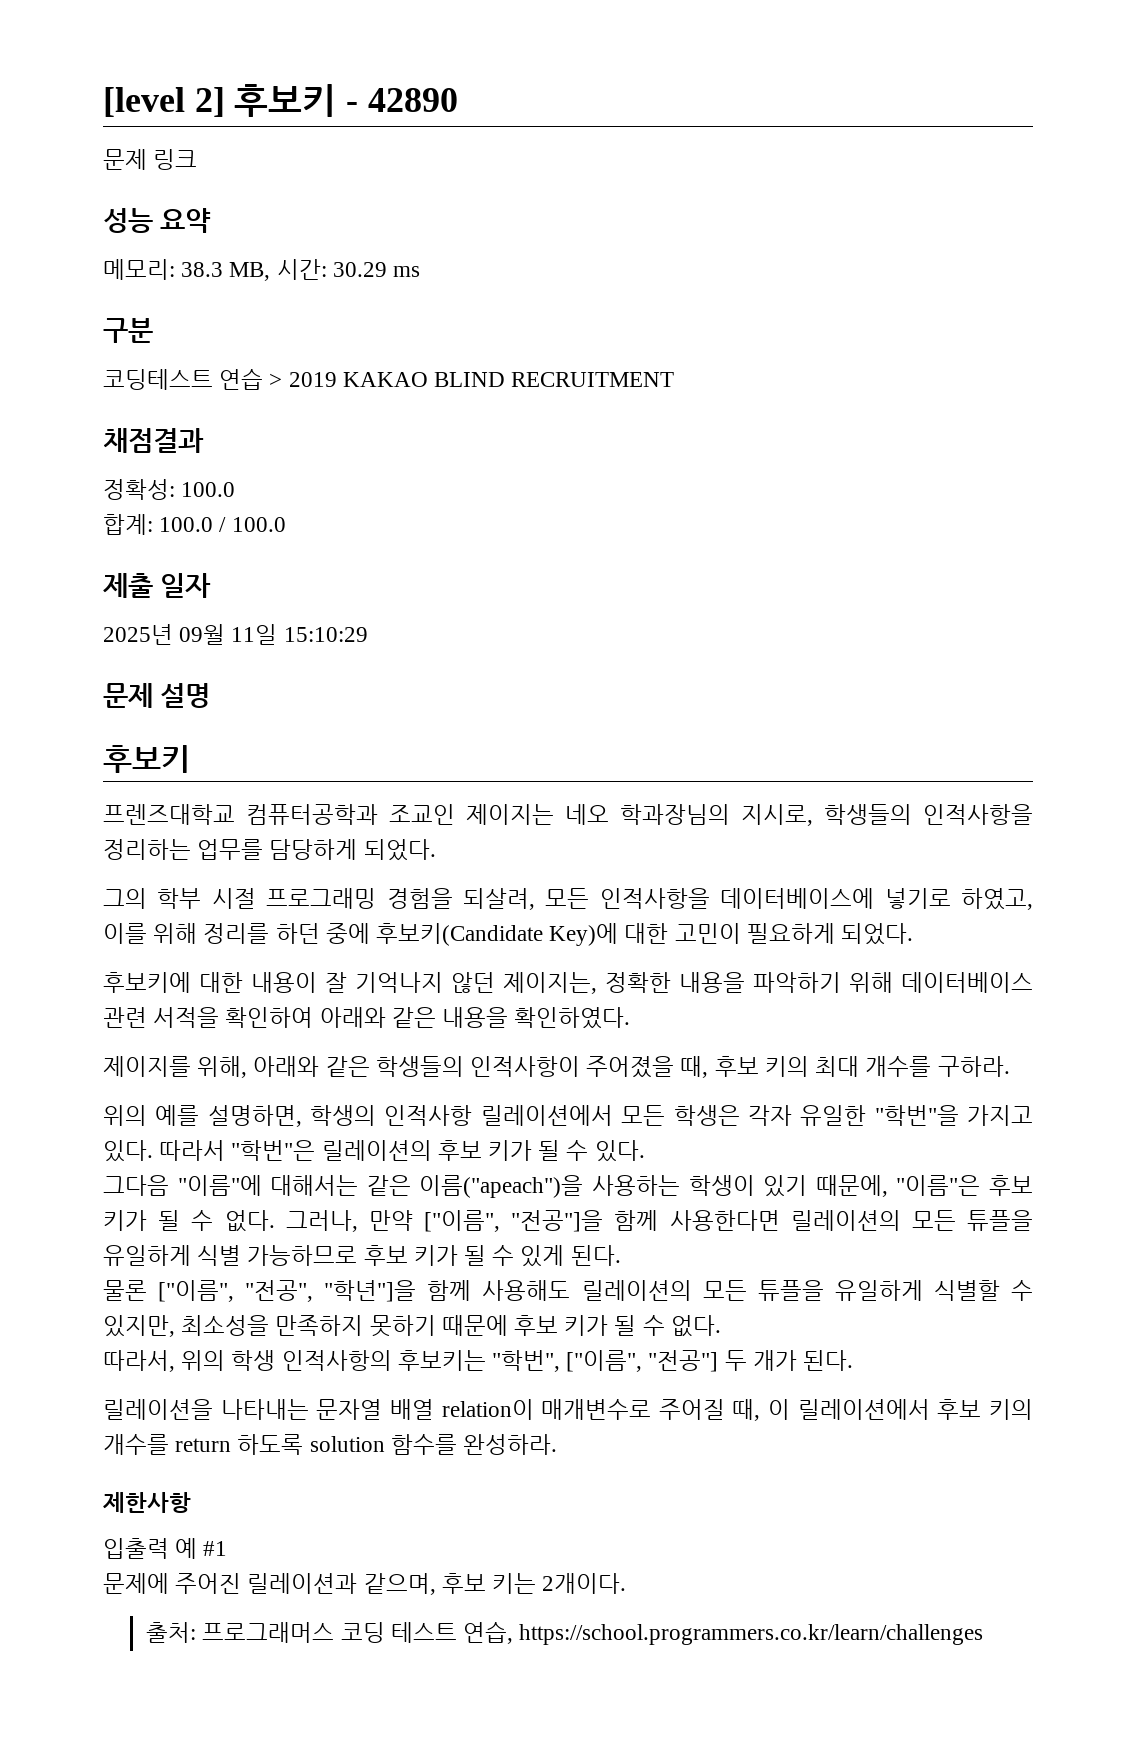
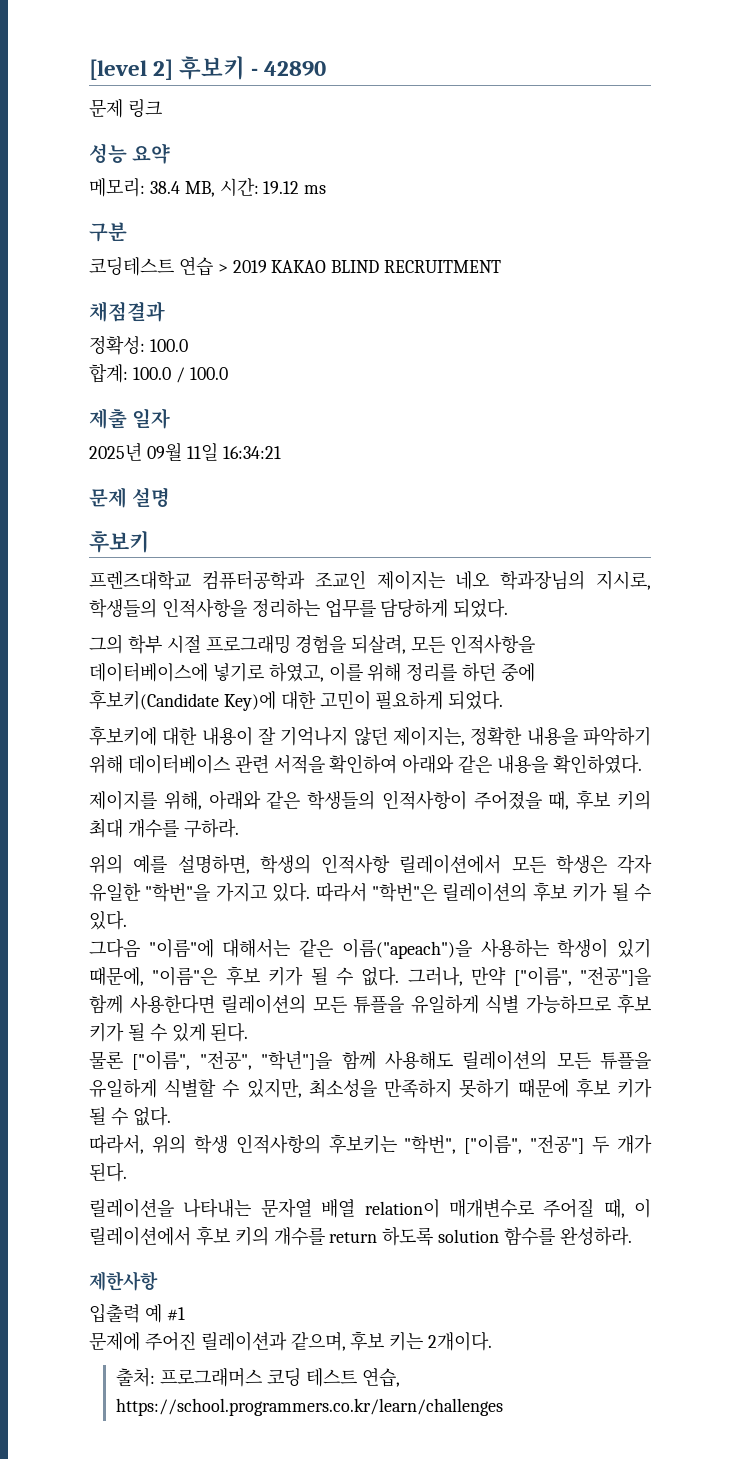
[181,262,224,277] 38.3 -> [149,181,180,194] 38.4
[332,262,387,277] 30.29 -> [263,181,300,194] 19.12
[283,627,368,642] 15:10:29 -> [222,446,281,459] 16:34:21

